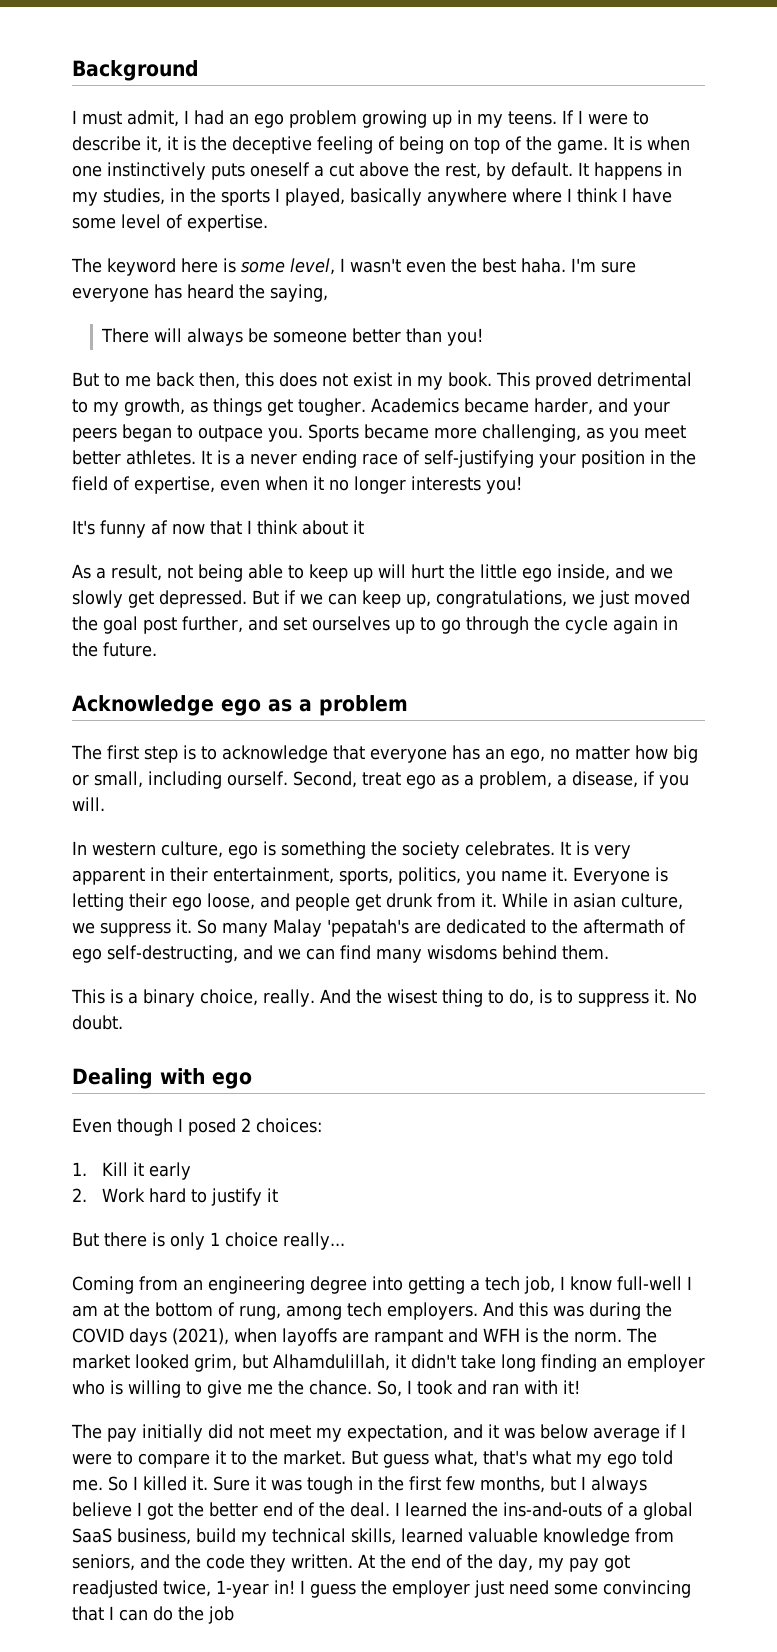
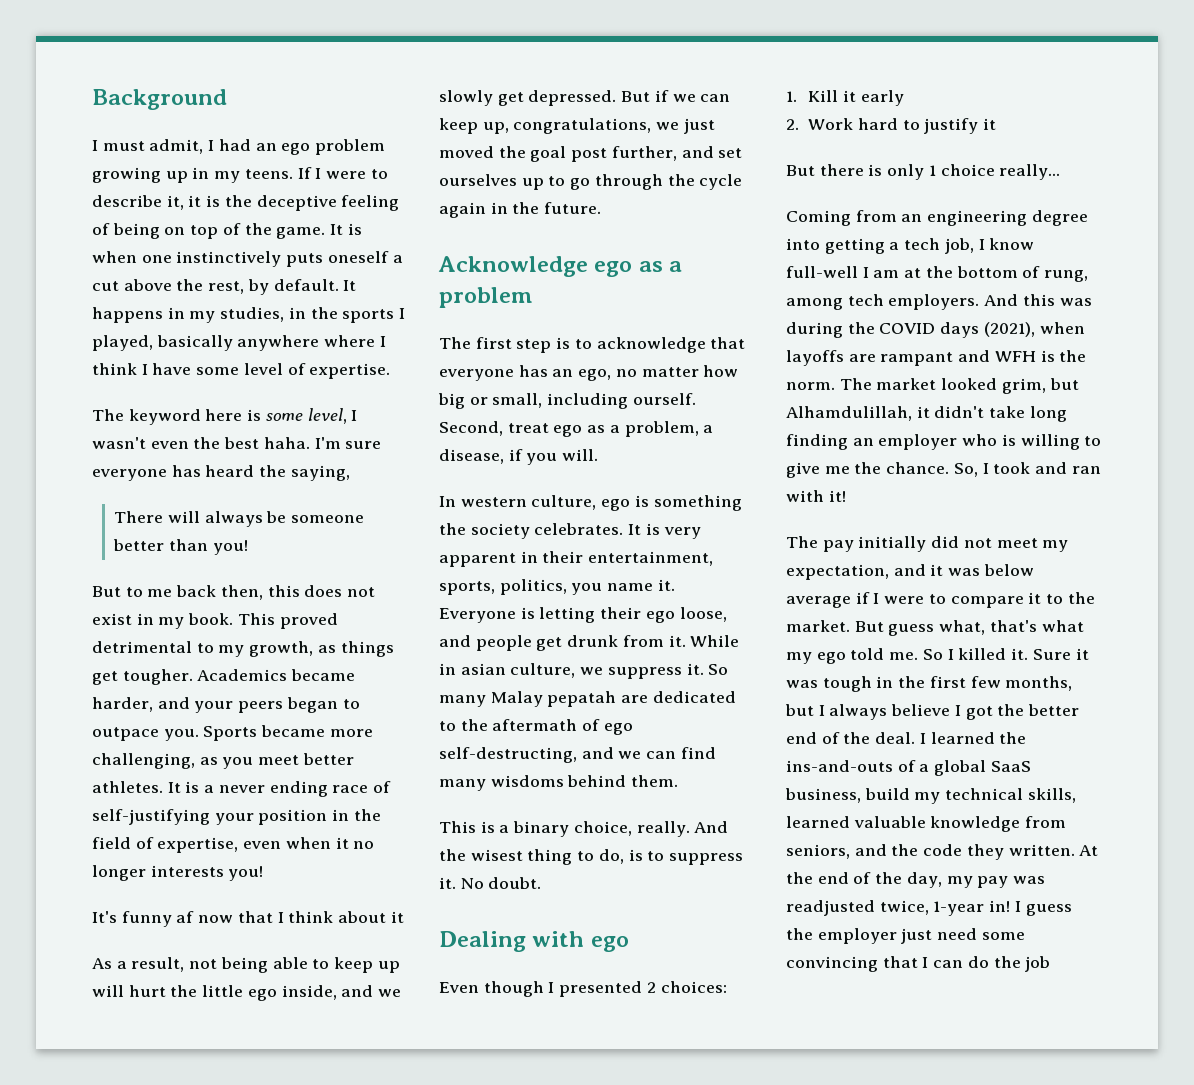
[327,919,409,937] 'pepatah's -> [547,691,617,707] pepatah
[188,1118,236,1136] posed -> [559,981,643,997] presented
[604,1555,630,1572] got -> [1013,876,1046,884] was

